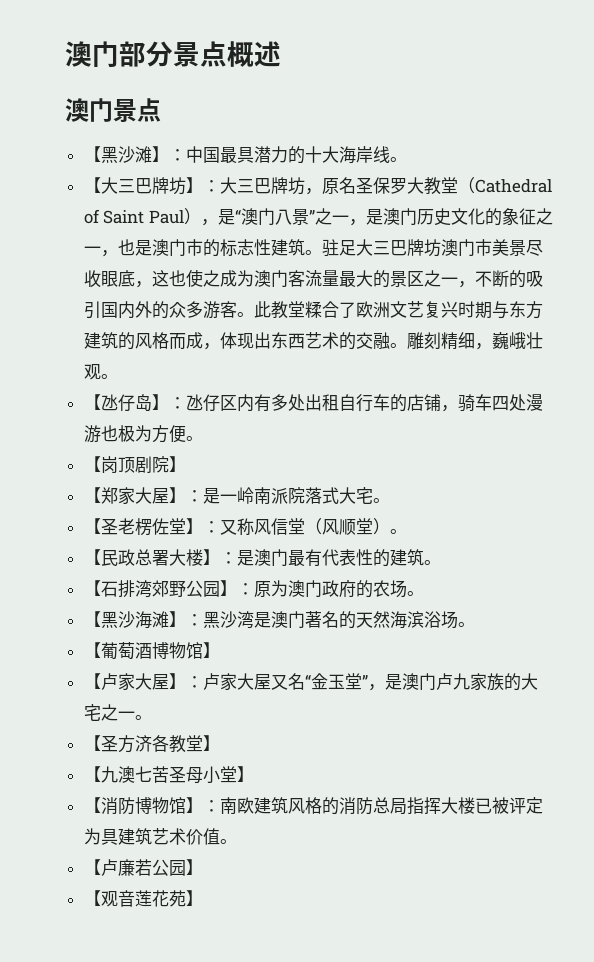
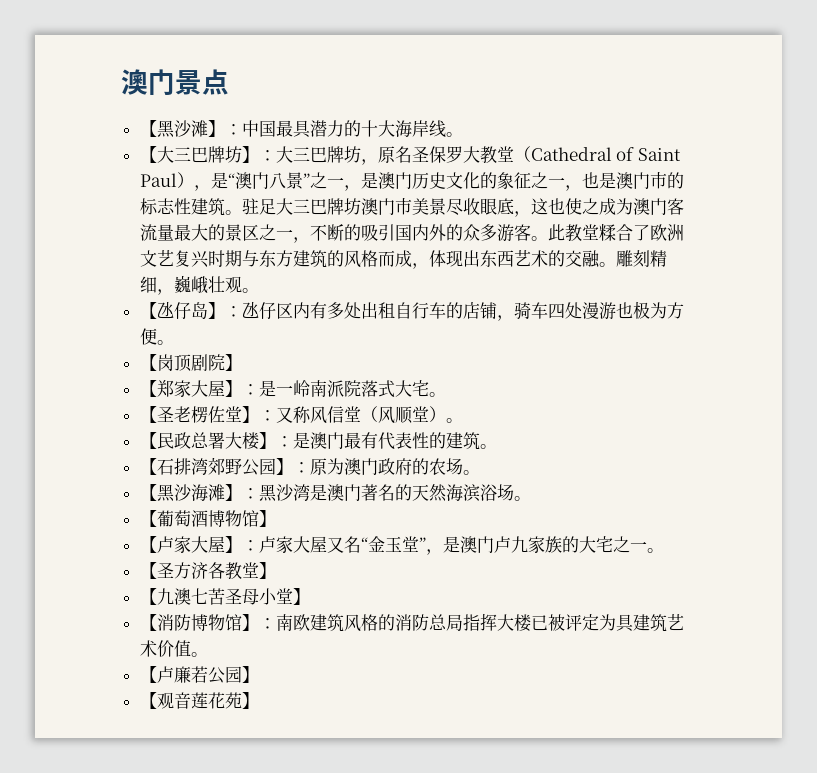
[65,41,281,67] [65,98,113,122] 澳门部分景点概述 // 澳门 -> [121,69,175,95] 澳门

